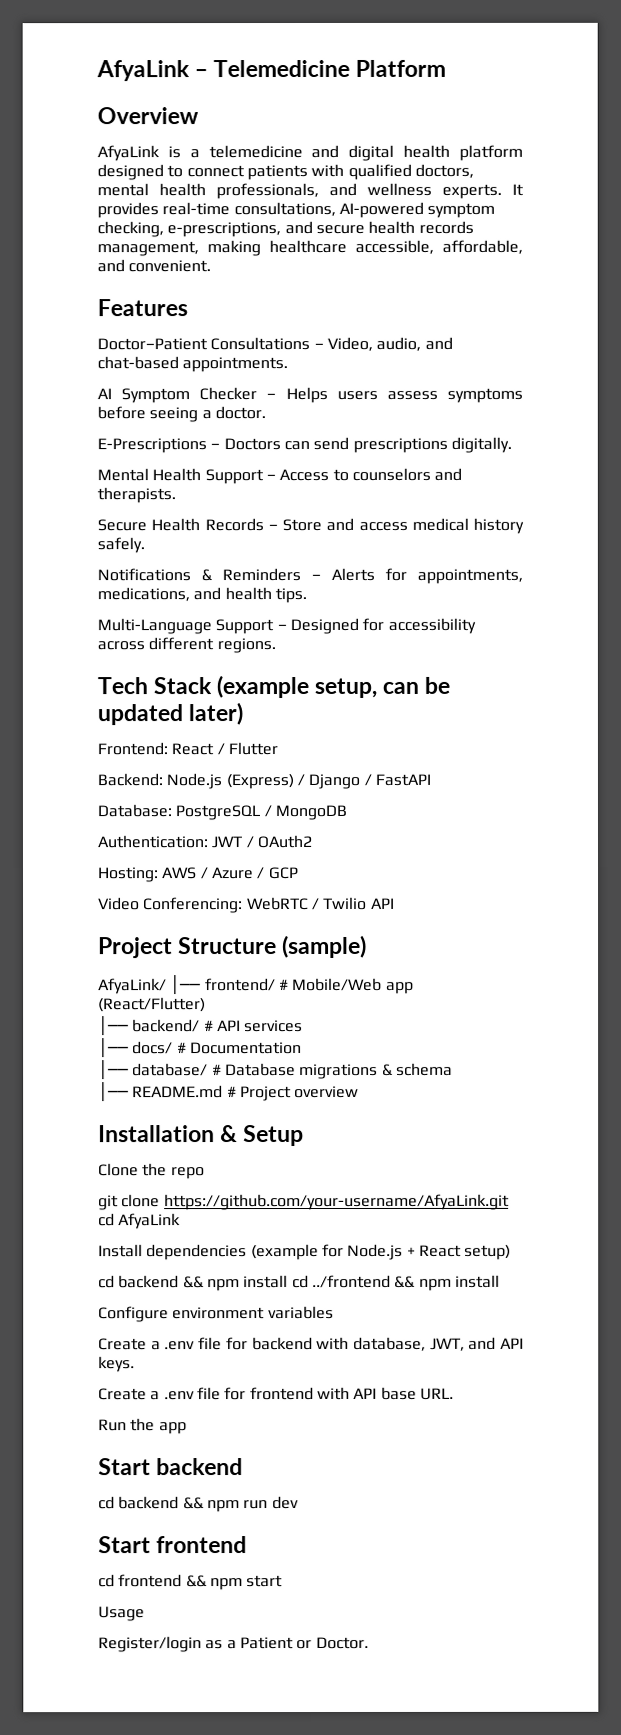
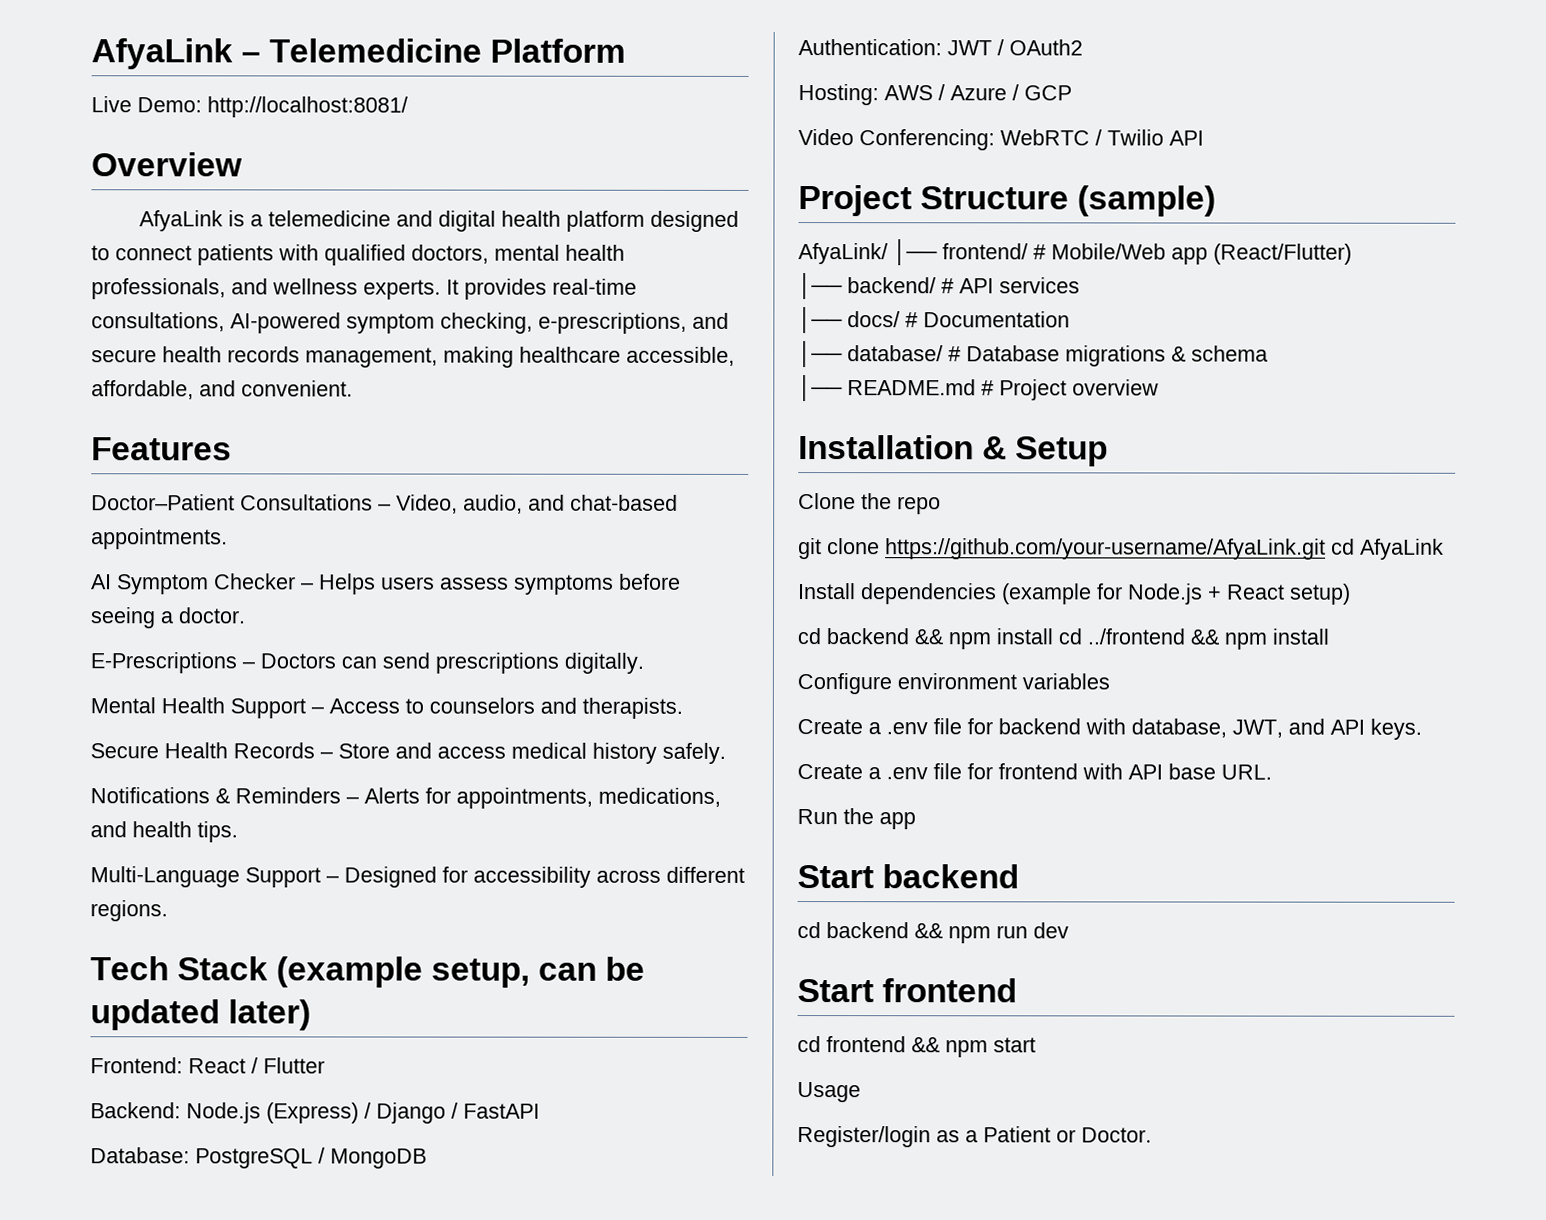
(447, 68) none -> [91,96,408,118] // Live Demo: http://localhost:8081/

